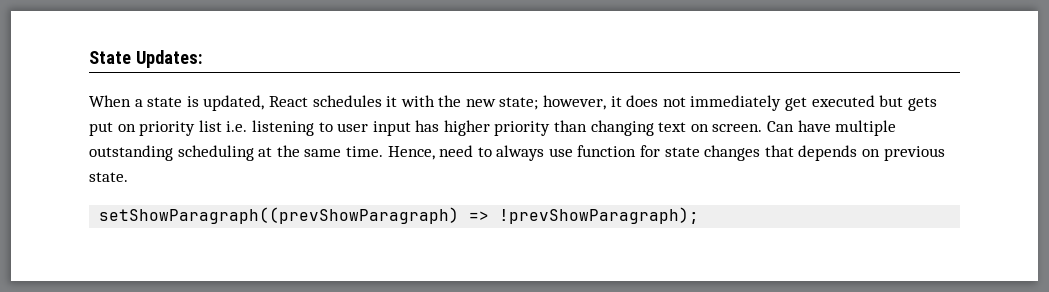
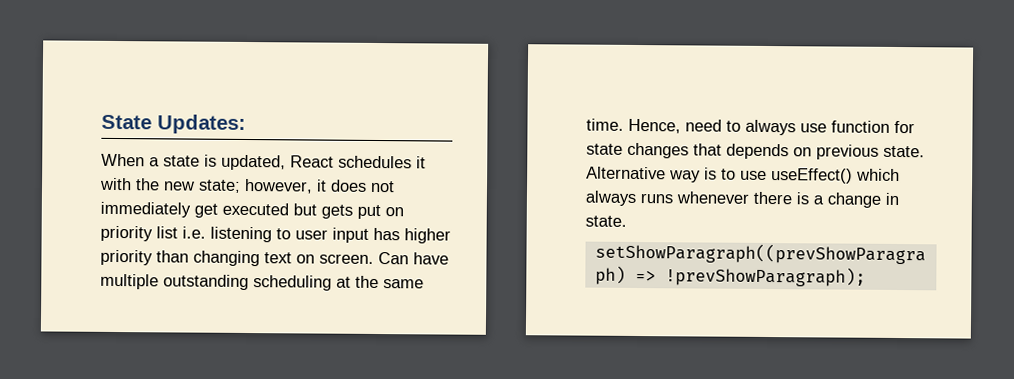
(128, 177) none -> [586,166,900,184] [585,190,899,208] [585,215,627,227] Alternative way is to use useEffect() which always runs whenever there is a change in state.

